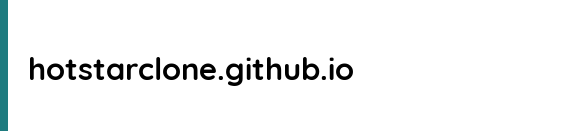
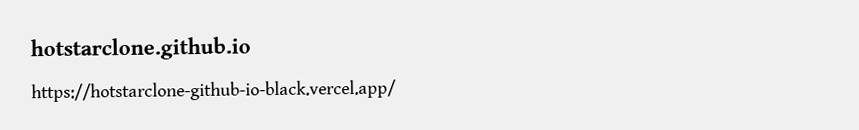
(354, 71) none -> [31,79,397,103] // https://hotstarclone-github-io-black.vercel.app/

